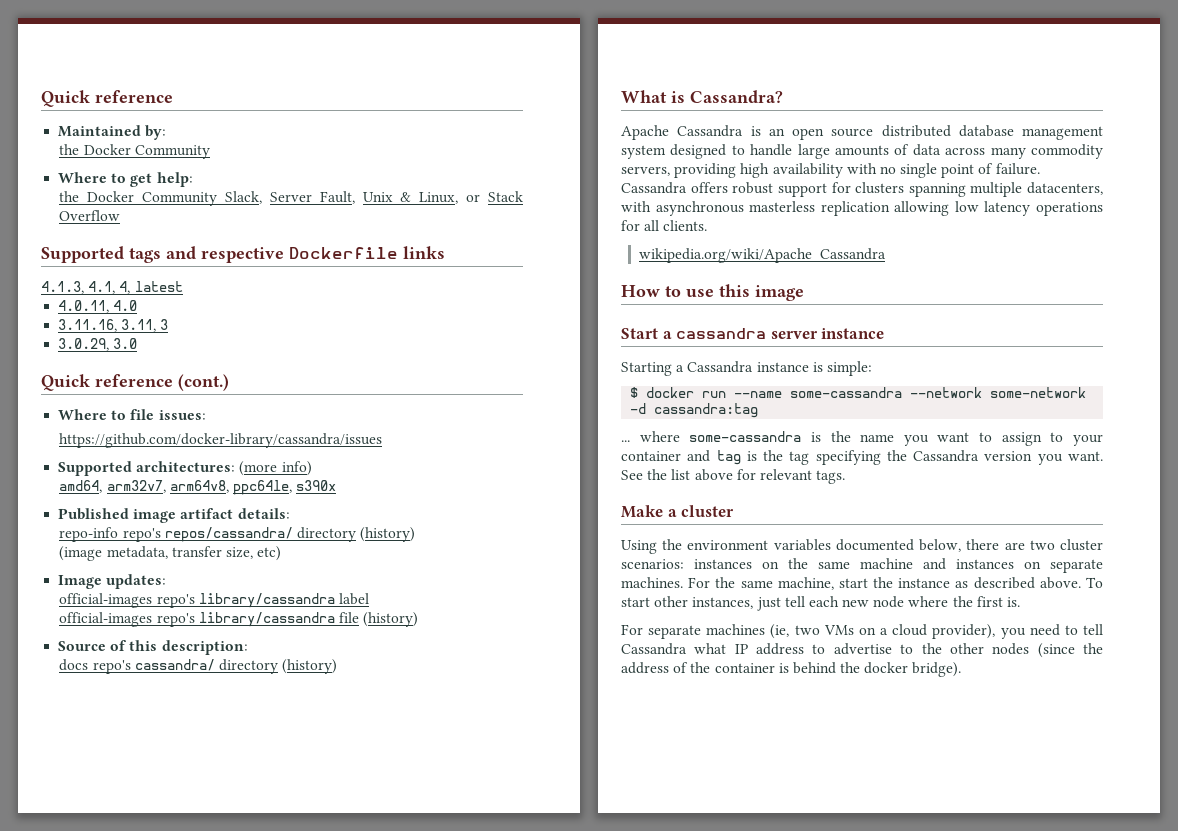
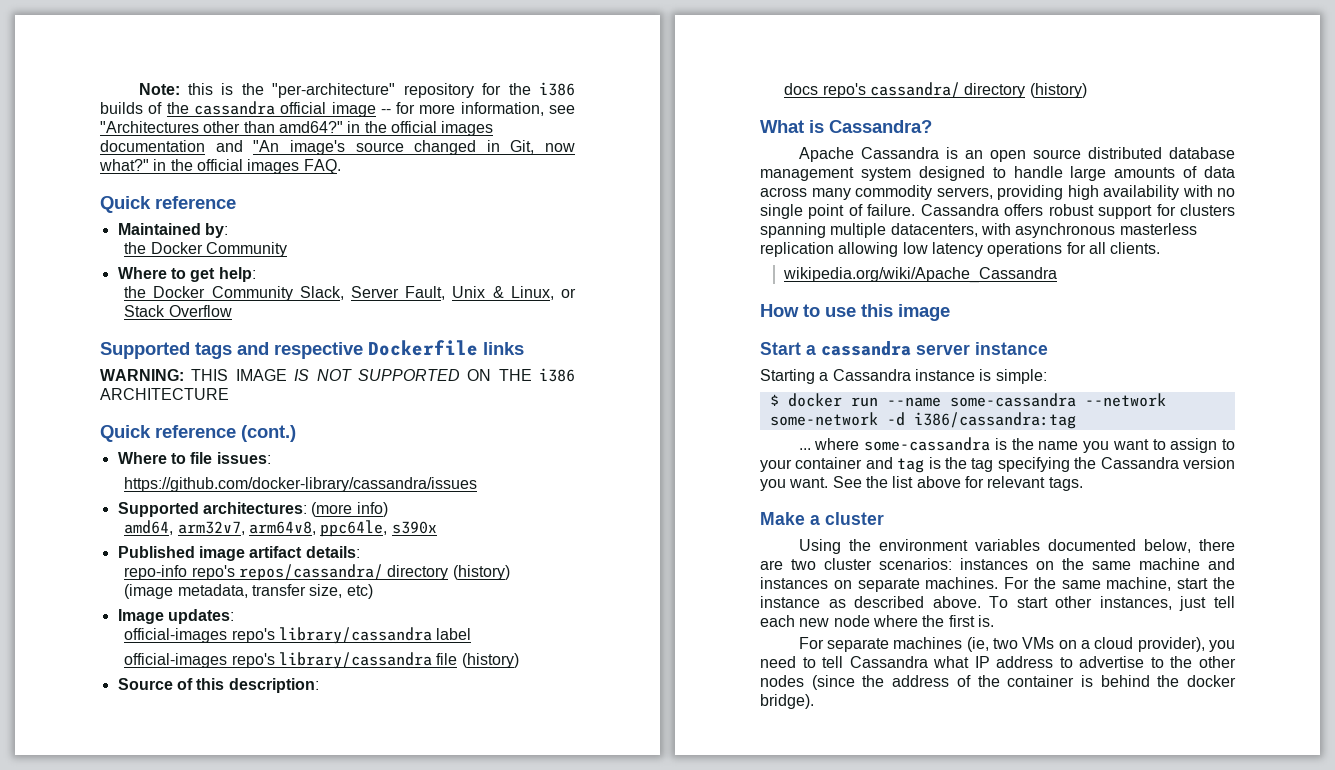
(41, 98) none -> [138,82,575,98] [100,101,575,117] [100,121,494,136] [100,140,575,155] [99,159,341,174] Note: this is the "per-architecture" repository for the i386 builds of the cassandra official image -- for more information, see "Architectures other than amd64?" in the official images documentation and "An image's source changed in Git, now what?" in the official images FAQ. //
[41,281,183,294] [58,300,138,313] [58,319,169,332] [58,338,138,351] 4.1.3, 4.1, 4, latest // 4.0.11, 4.0 // 3.11.16, 3.11, 3 // 3.0.29, 3.0 -> [100,368,575,382] [100,388,229,400] WARNING: THIS IMAGE IS NOT SUPPORTED ON THE i386 ARCHITECTURE
[654,403,759,418] cassandra:tag -> [913,412,1076,429] i386/cassandra:tag

